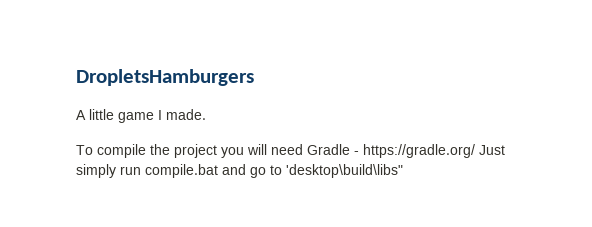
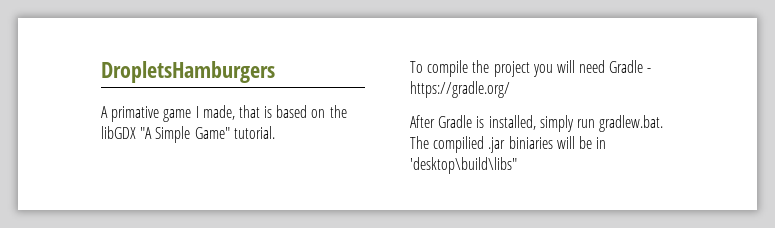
[89,109,114,120] little -> [111,106,160,122] primative
[166,109,206,120] made. -> [202,105,347,120] [101,126,275,143] made, that is based on the libGDX "A Simple Game" tutorial.
[479,145,505,155] [76,164,282,178] Just simply run compile.bat and go to -> [410,115,664,132] [410,136,607,153] // After Gradle is installed, simply run gradlew.bat. The compilied .jar biniaries will be in

